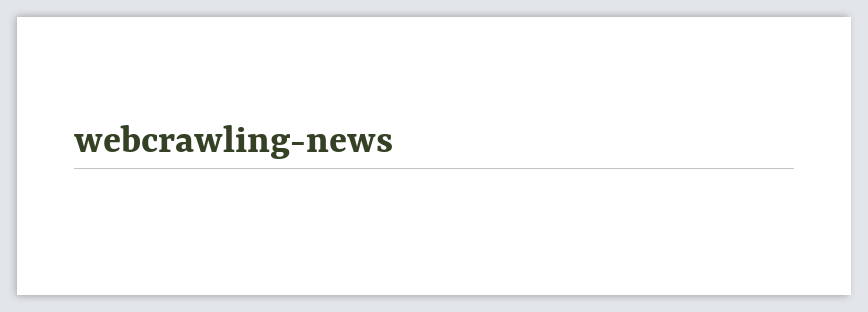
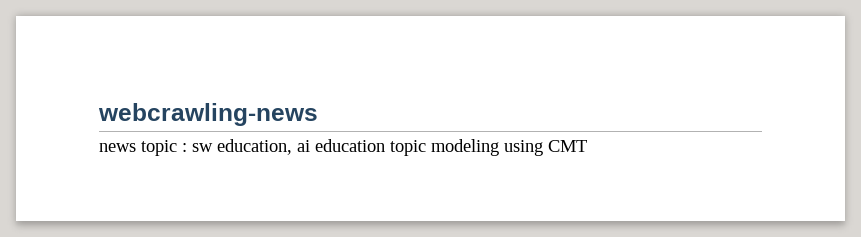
(393, 142) none -> [99,139,587,156] // news topic : sw education, ai education topic modeling using CMT

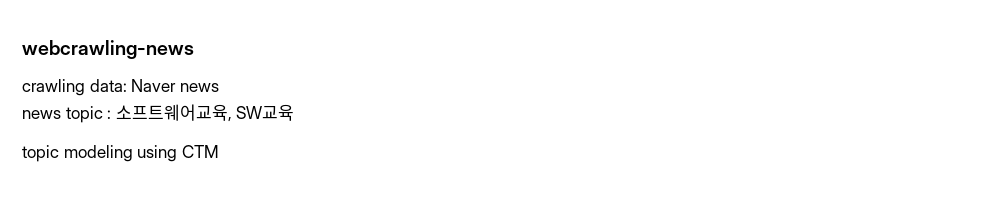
(318, 114) none -> [22,79,219,96] // crawling data: Naver news
[192,139,385,155] sw education, ai education -> [115,104,295,122] 소프트웨어교육, SW교육 //
[548,140,587,152] CMT -> [181,145,219,158] CTM

